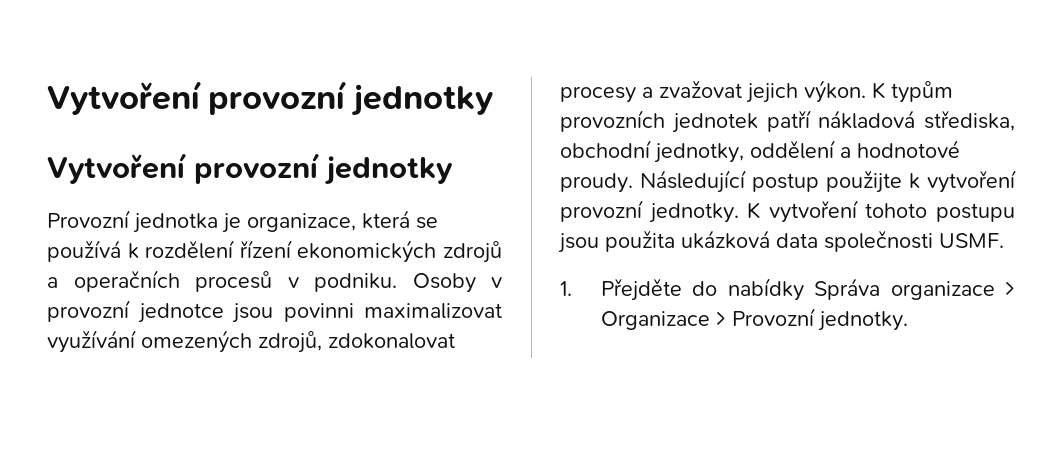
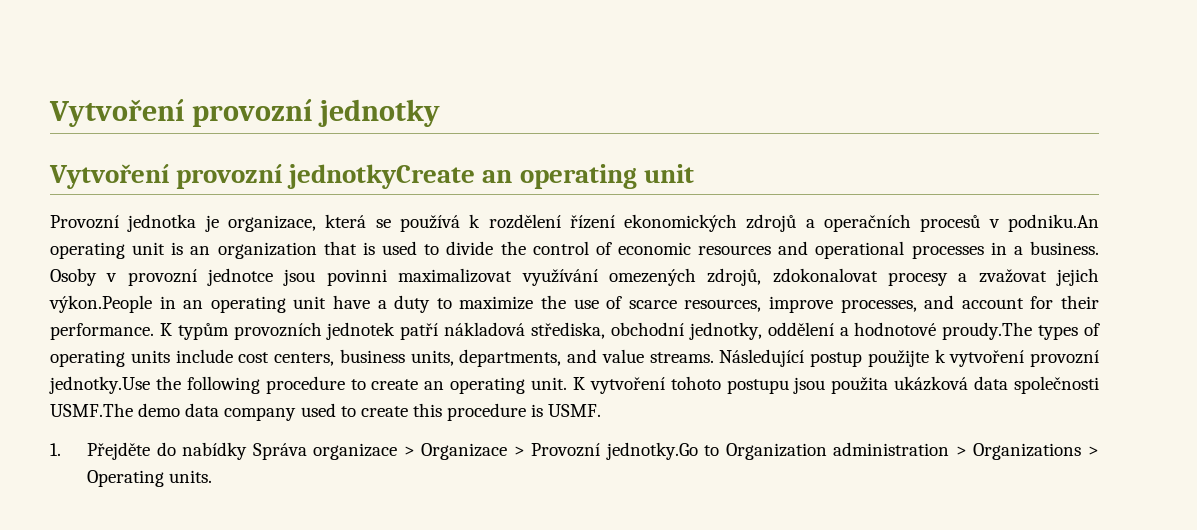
[324,156,453,185] jednotky -> [287,164,694,189] jednotkyCreate an operating unit
[314,273,397,292] podniku. -> [1008,214,1099,232] [50,241,1099,259] podniku.An operating unit is an organization that is used to divide the control of economic resources and operational processes in a business.
[804,80,866,103] výkon. -> [49,295,1100,313] [50,323,154,340] výkon.People in an operating unit have a duty to maximize the use of scarce resources, improve processes, and account for their performance.
[560,173,633,193] proudy. -> [942,322,1100,340] [50,349,714,367] proudy.The types of operating units include cost centers, business units, departments, and value streams.
[648,203,739,223] jednotky. -> [49,376,568,394] jednotky.Use the following procedure to create an operating unit.
(933, 241) none -> [50,403,544,421] USMF.The demo data company used to create this procedure is
[818,311,909,331] jednotky. -> [605,442,1100,460] [87,470,213,487] jednotky.Go to Organization administration > Organizations > Operating units.

